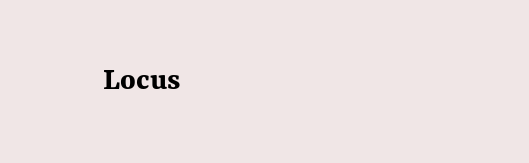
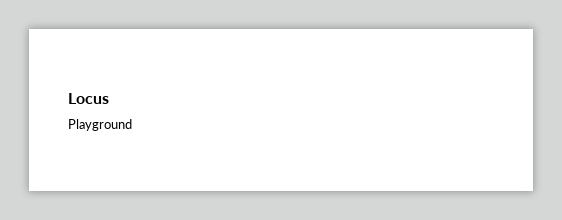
(180, 79) none -> [68,119,132,131] // Playground

